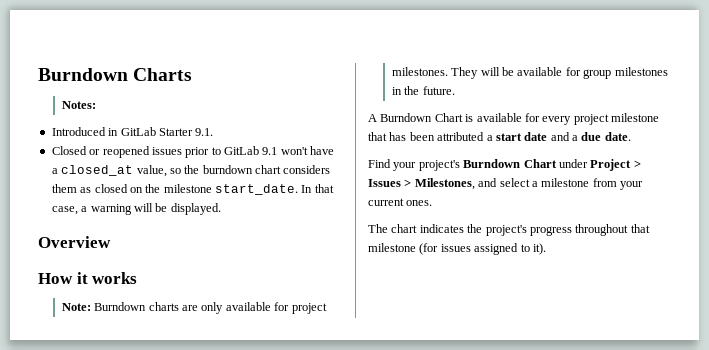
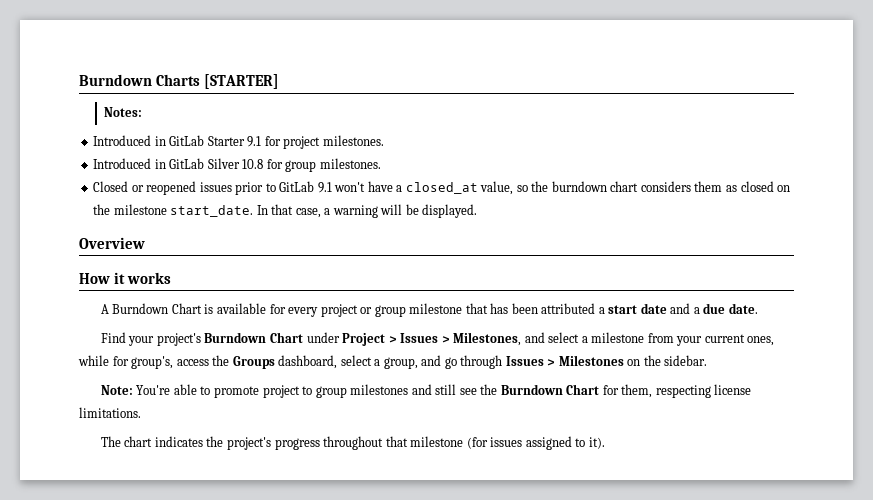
(193, 74) none -> [204,74,280,89] [STARTER]
[195,128,214,136] 9.1. -> [247,135,384,149] [93,158,381,172] 9.1 for project milestones. // Introduced in GitLab Silver 10.8 for group milestones.
[61,302,327,314] [391,67,668,79] [391,86,455,95] // Note: Burndown charts are only available for project milestones. They will be available for group milestones in the future. -> (171, 278) none
(609, 119) none -> [360,305,406,317] or group
[406,200,433,206] ones. -> [747,336,775,346] [78,355,708,369] [100,384,752,398] [79,407,141,418] ones, while for group's, access the Groups dashboard, select a group, and go through Issues > Milestones on the sidebar. // Note: You're able to promote project to group milestones and still see the Burndown Chart for them, respecting license limitations.

